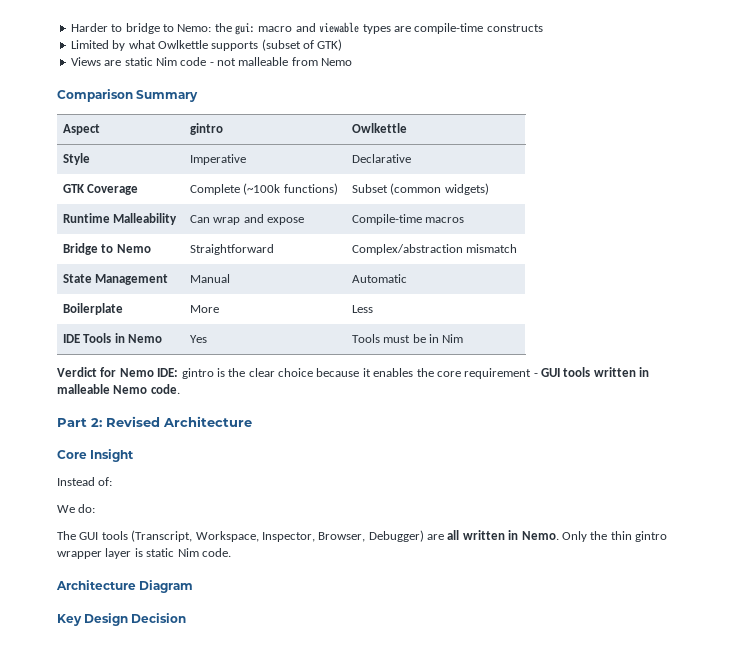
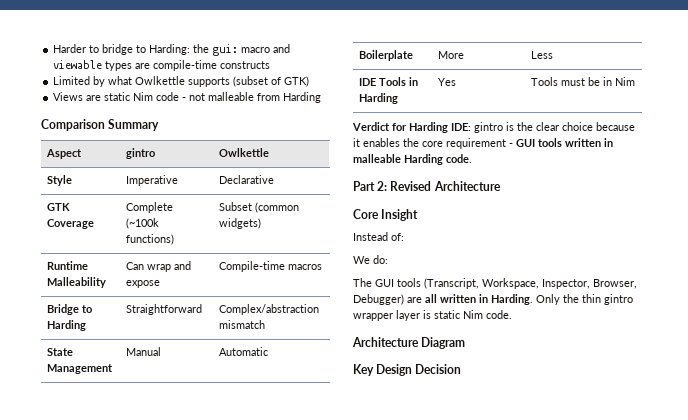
[177,24,212,32] Nemo: -> [149,44,191,55] Harding:
[321,58,353,66] Nemo -> [283,92,322,103] Harding
[116,244,151,253] Nemo -> [46,320,86,331] Harding
[127,334,162,343] Nemo -> [358,93,398,104] Harding
[119,368,154,377] Nemo -> [409,122,448,133] Harding
[113,385,148,394] Nemo -> [404,154,443,165] Harding
[521,531,559,540] Nemo. -> [491,294,533,305] Harding.

